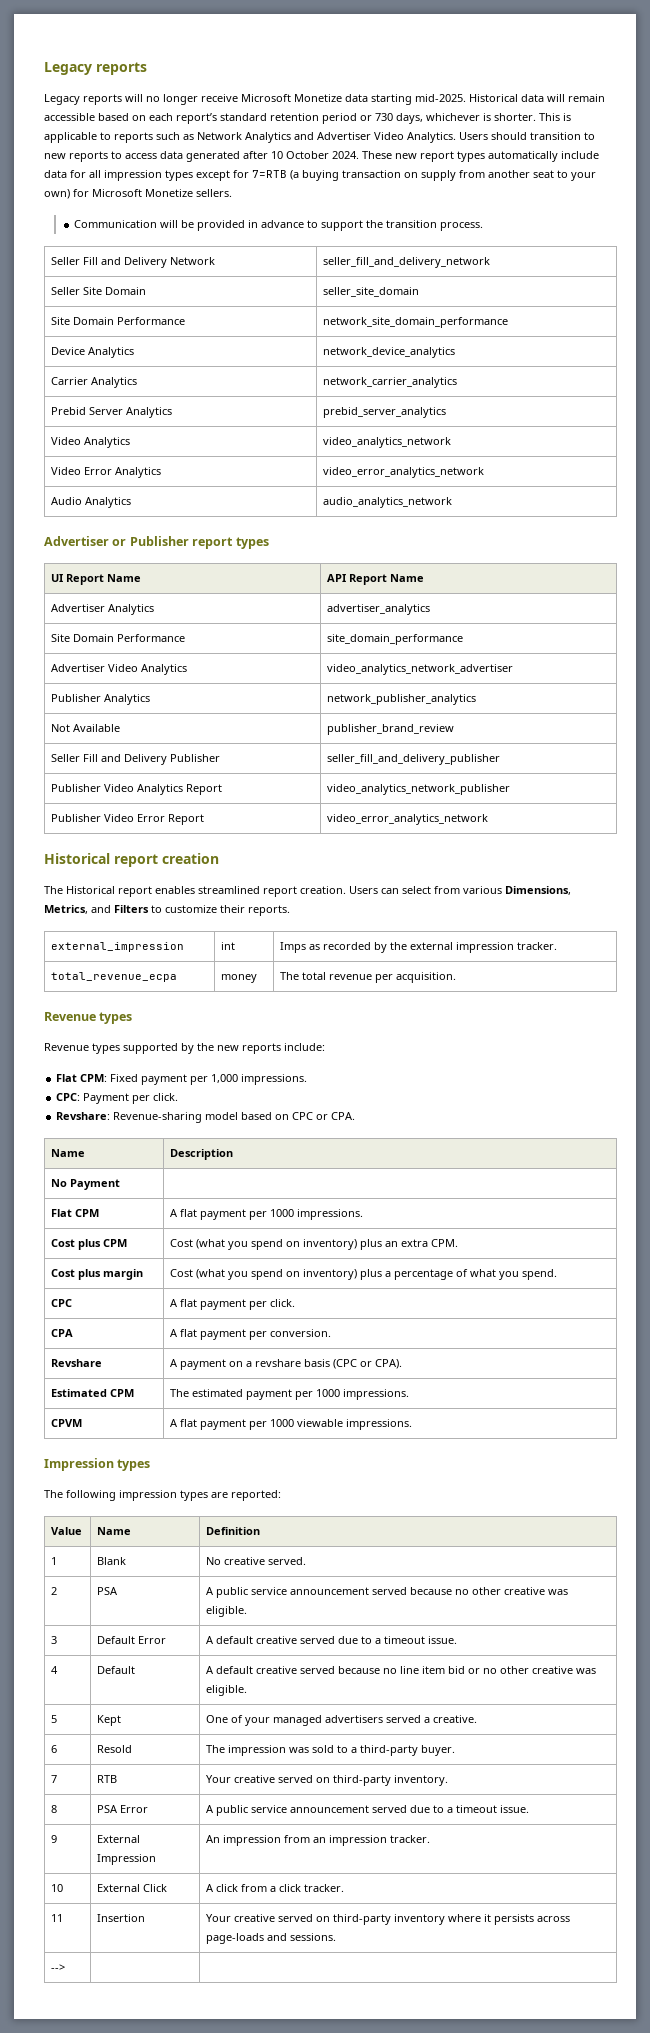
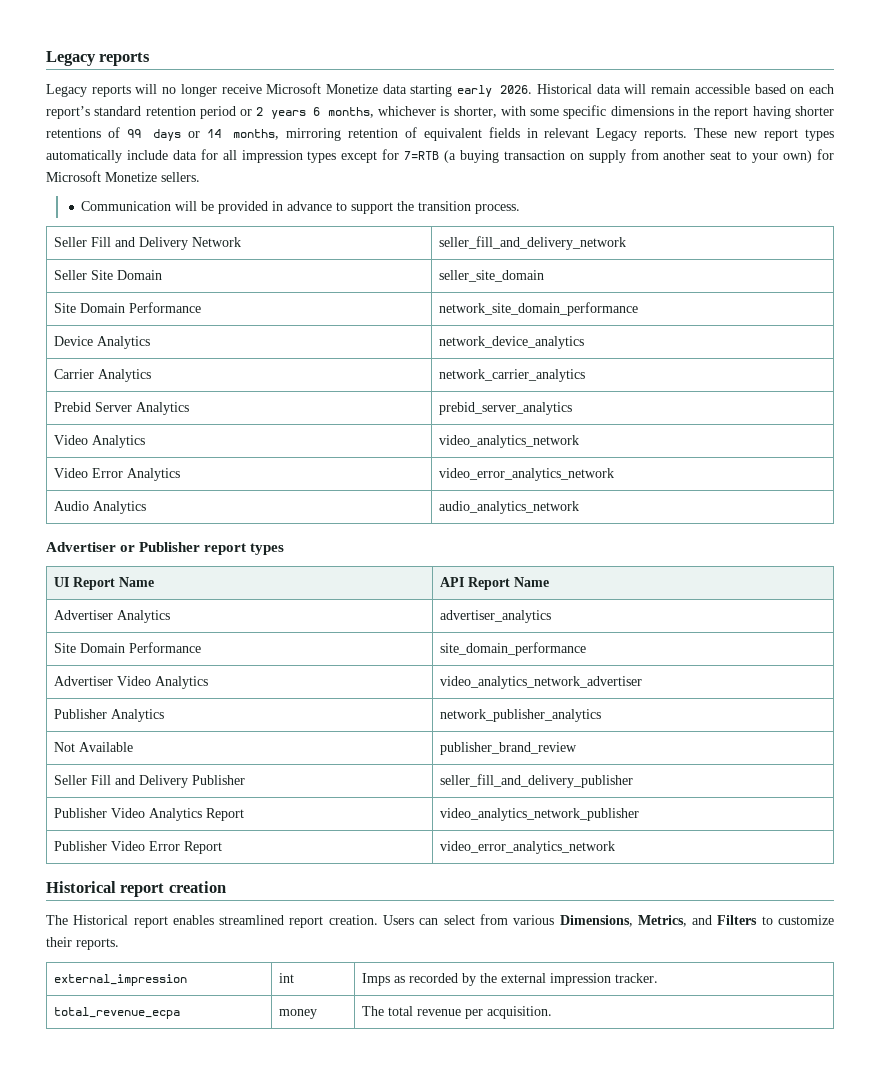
[415,94,466,102] mid-2025. -> [457,85,533,97] early 2026.
[375,113,571,124] [44,132,595,143] [44,151,359,162] 730 days, whichever is shorter. This is applicable to reports such as Network Analytics and Advertiser Video Analytics. Users should transition to new reports to access data generated after 10 October 2024. -> [256,105,834,119] [46,127,688,141] 2 years 6 months, whichever is shorter, with some specific dimensions in the report having shorter retentions of 99 days or 14 months, mirroring retention of equivalent fields in relevant Legacy reports.
[44,1012,133,1024] [44,1043,325,1054] [56,1074,308,1085] [56,1093,179,1104] [56,1112,356,1123] [51,1149,86,1157] [170,1149,234,1160] [51,1179,121,1190] [51,1209,100,1217] [170,1209,364,1220] [51,1239,128,1250] [170,1239,459,1250] [51,1269,144,1280] [170,1269,558,1280] [51,1299,73,1307] [170,1299,296,1310] [51,1329,74,1337] [170,1329,332,1340] [51,1359,103,1367] [170,1359,403,1370] [51,1389,135,1397] [170,1389,410,1400] [51,1419,83,1427] [170,1419,413,1430] [44,1458,151,1471] [44,1490,281,1501] [51,1527,83,1535] [97,1527,132,1535] [206,1527,261,1535] [51,1557,58,1565] [97,1557,127,1565] [206,1557,307,1565] [51,1587,58,1595] [97,1587,119,1595] [206,1587,569,1598] [206,1606,248,1617] [51,1636,58,1644] [97,1636,167,1644] [206,1636,458,1644] [51,1666,59,1674] [97,1666,136,1674] [206,1666,597,1674] [206,1685,248,1696] [51,1715,58,1723] [97,1715,122,1726] [206,1715,478,1726] [51,1745,58,1753] [97,1745,133,1753] [206,1745,456,1756] [51,1775,58,1783] [97,1775,118,1783] [206,1775,449,1786] [51,1805,58,1813] [97,1805,149,1813] [206,1805,530,1816] [51,1835,58,1843] [97,1835,141,1843] [97,1854,157,1865] [206,1835,431,1846] [51,1884,64,1892] [97,1884,168,1892] [206,1884,345,1892] [51,1914,64,1922] [97,1914,146,1922] [206,1914,571,1925] [206,1933,337,1944] [51,1964,66,1971] // Revenue types // Revenue types supported by the new reports include: // Flat CPM: Fixed payment per 1,000 impressions. // CPC: Payment per click. // Revshare: Revenue-sharing model based on CPC or CPA. // Name | Description // No Payment | // Flat CPM | A flat payment per 1000 impressions. // Cost plus CPM | Cost (what you spend on inventory) plus an extra CPM. // Cost plus margin | Cost (what you spend on inventory) plus a percentage of what you spend. // CPC | A flat payment per click. // CPA | A flat payment per conversion. // Revshare | A payment on a revshare basis (CPC or CPA). // Estimated CPM | The estimated payment per 1000 impressions. // CPVM | A flat payment per 1000 viewable impressions. // Impression types // The following impression types are reported: // Value | Name | Definition // 1 | Blank | No creative served. // 2 | PSA | A public service announcement served because no other creative was eligible. // 3 | Default Error | A default creative served due to a timeout issue. // 4 | Default | A default creative served because no line item bid or no other creative was eligible. // 5 | Kept | One of your managed advertisers served a creative. // 6 | Resold | The impression was sold to a third-party buyer. // 7 | RTB | Your creative served on third-party inventory. // 8 | PSA Error | A public service announcement served due to a timeout issue. // 9 | External Impression | An impression from an impression tracker. // 10 | External Click | A click from a click tracker. // 11 | Insertion | Your creative served on third-party inventory where it persists across page-loads and sessions. // --> | | -> (553, 1012) none

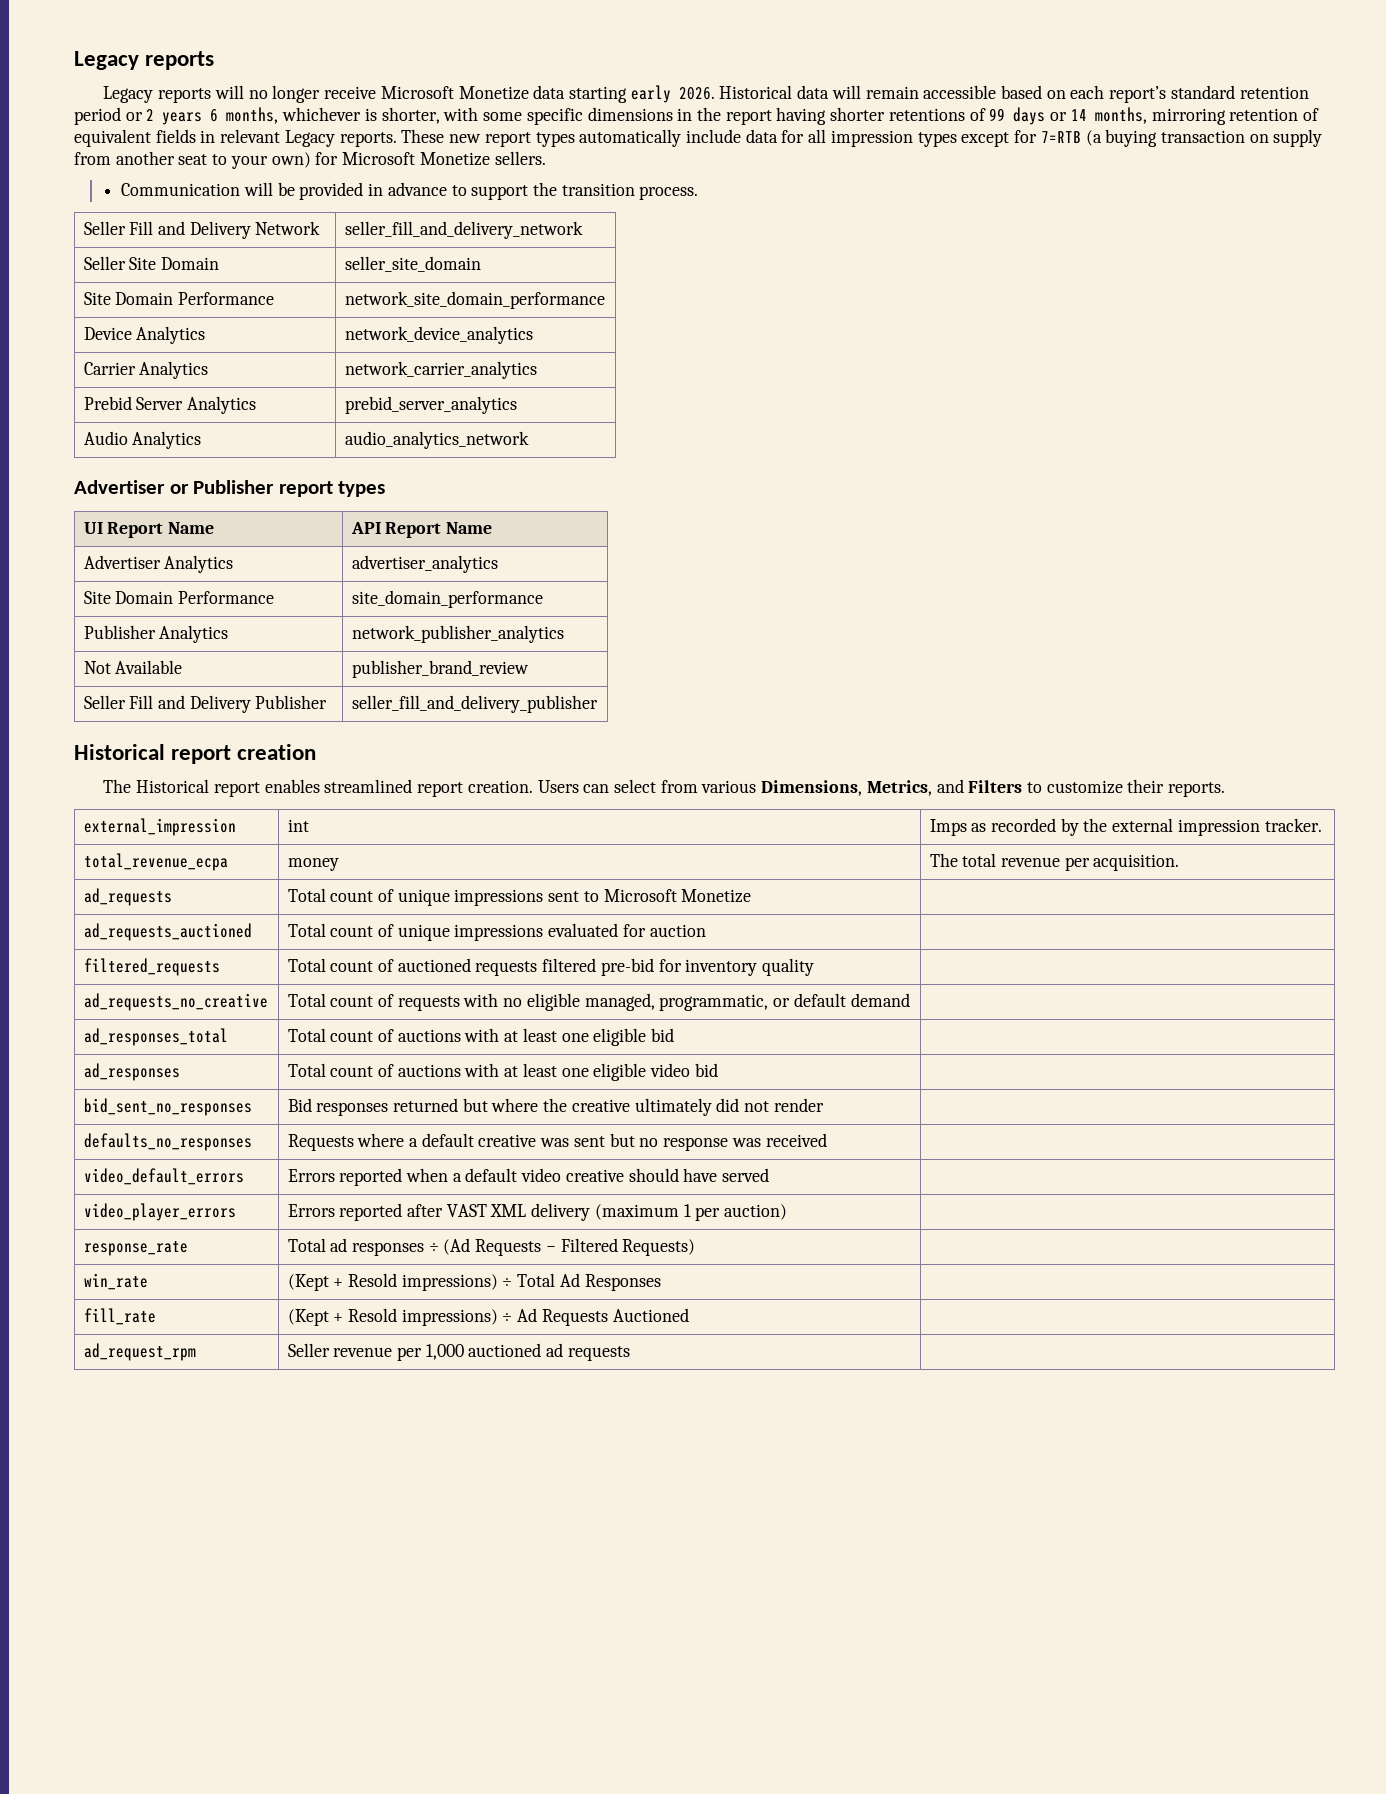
[54,435,146,448] [439,435,580,448] [54,468,181,481] [439,468,615,481] // Video Analytics | video_analytics_network // Video Error Analytics | video_error_analytics_network -> (517, 405) none
[54,676,209,689] [440,676,643,689] // Advertiser Video Analytics | video_analytics_network_advertiser -> (543, 599) none
[54,808,245,821] [440,808,640,821] [54,841,223,854] [440,841,616,854] // Publisher Video Analytics Report | video_analytics_network_publisher // Publisher Video Error Report | video_error_analytics_network -> (598, 704) none
(553, 1012) none -> [83,888,172,906] [287,888,752,906] [83,923,252,941] [287,923,706,941] [83,958,220,976] [287,958,815,976] [83,993,268,1011] [287,993,910,1011] [83,1028,228,1046] [287,1028,675,1046] [83,1063,180,1081] [287,1063,718,1081] [83,1098,252,1116] [287,1098,824,1116] [83,1133,252,1151] [287,1133,827,1151] [83,1168,244,1185] [287,1168,770,1186] [83,1203,236,1221] [287,1203,788,1221] [83,1241,188,1256] [287,1238,696,1256] [83,1273,148,1290] [287,1273,661,1291] [83,1308,156,1325] [287,1308,689,1326] [83,1343,196,1361] [287,1343,630,1361] // ad_requests | Total count of unique impressions sent to Microsoft Monetize | // ad_requests_auctioned | Total count of unique impressions evaluated for auction | // filtered_requests | Total count of auctioned requests filtered pre-bid for inventory quality | // ad_requests_no_creative | Total count of requests with no eligible managed, programmatic, or default demand | // ad_responses_total | Total count of auctions with at least one eligible bid | // ad_responses | Total count of auctions with at least one eligible video bid | // bid_sent_no_responses | Bid responses returned but where the creative ultimately did not render | // defaults_no_responses | Requests where a default creative was sent but no response was received | // video_default_errors | Errors reported when a default video creative should have served | // video_player_errors | Errors reported after VAST XML delivery (maximum 1 per auction) | // response_rate | Total ad responses ÷ (Ad Requests − Filtered Requests) | // win_rate | (Kept + Resold impressions) ÷ Total Ad Responses | // fill_rate | (Kept + Resold impressions) ÷ Ad Requests Auctioned | // ad_request_rpm | Seller revenue per 1,000 auctioned ad requests |

